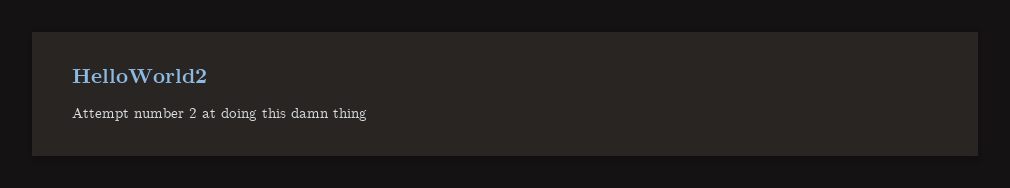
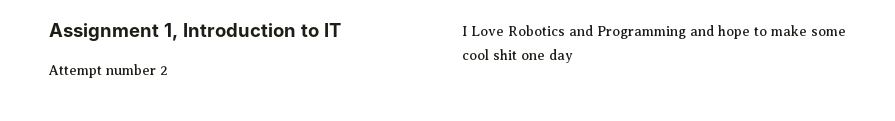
[72,69,207,83] [72,108,367,121] HelloWorld2 // Attempt number 2 at doing this damn thing -> [49,23,341,41] [48,64,168,78] [462,25,846,39] [462,49,573,63] Assignment 1, Introduction to IT // Attempt number 2 // I Love Robotics and Programming and hope to make some cool shit one day

